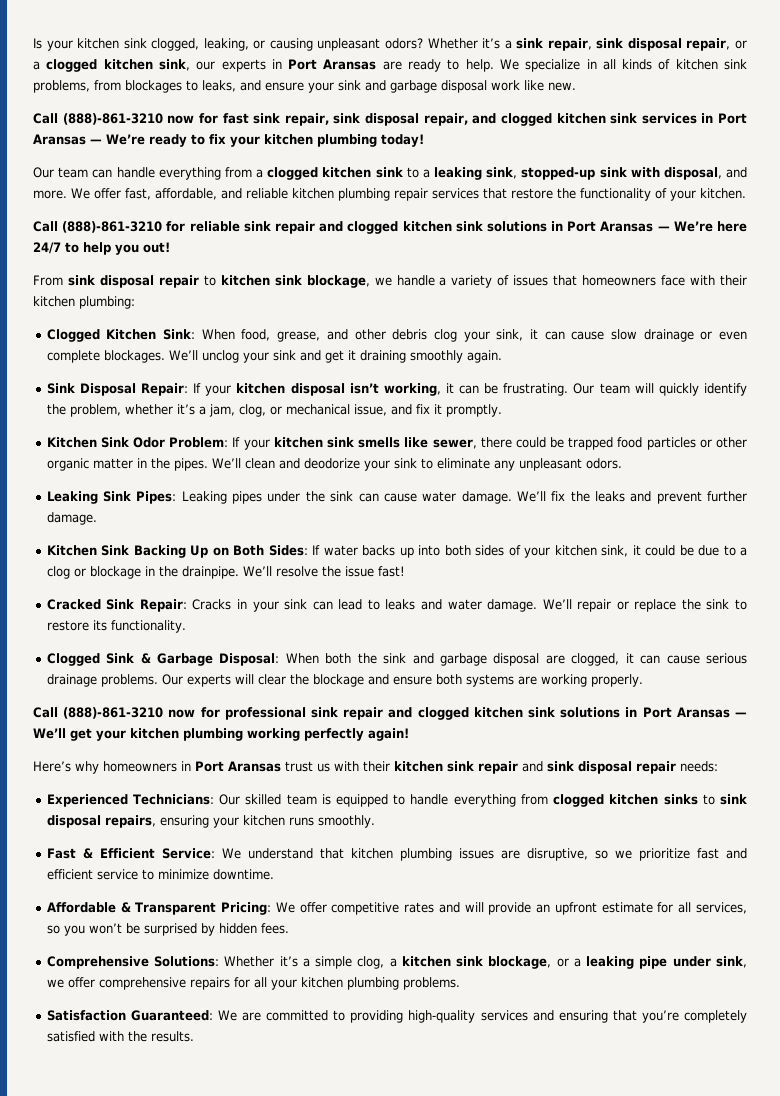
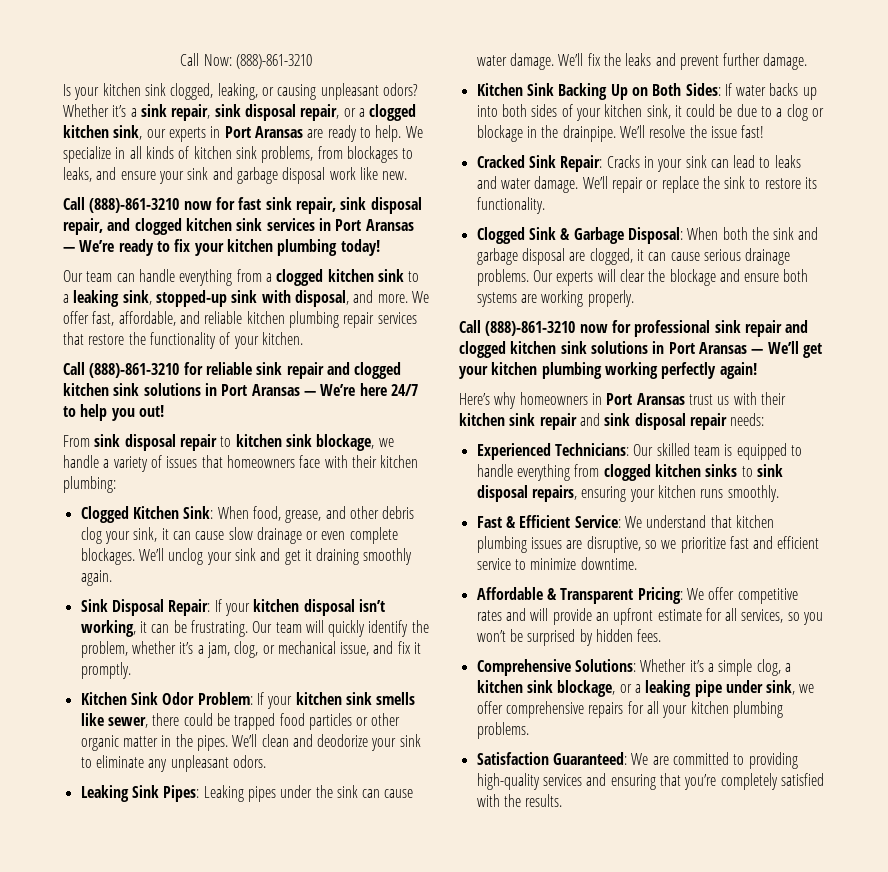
(33, 43) none -> [180,53,312,69] Call Now: (888)-861-3210 //

